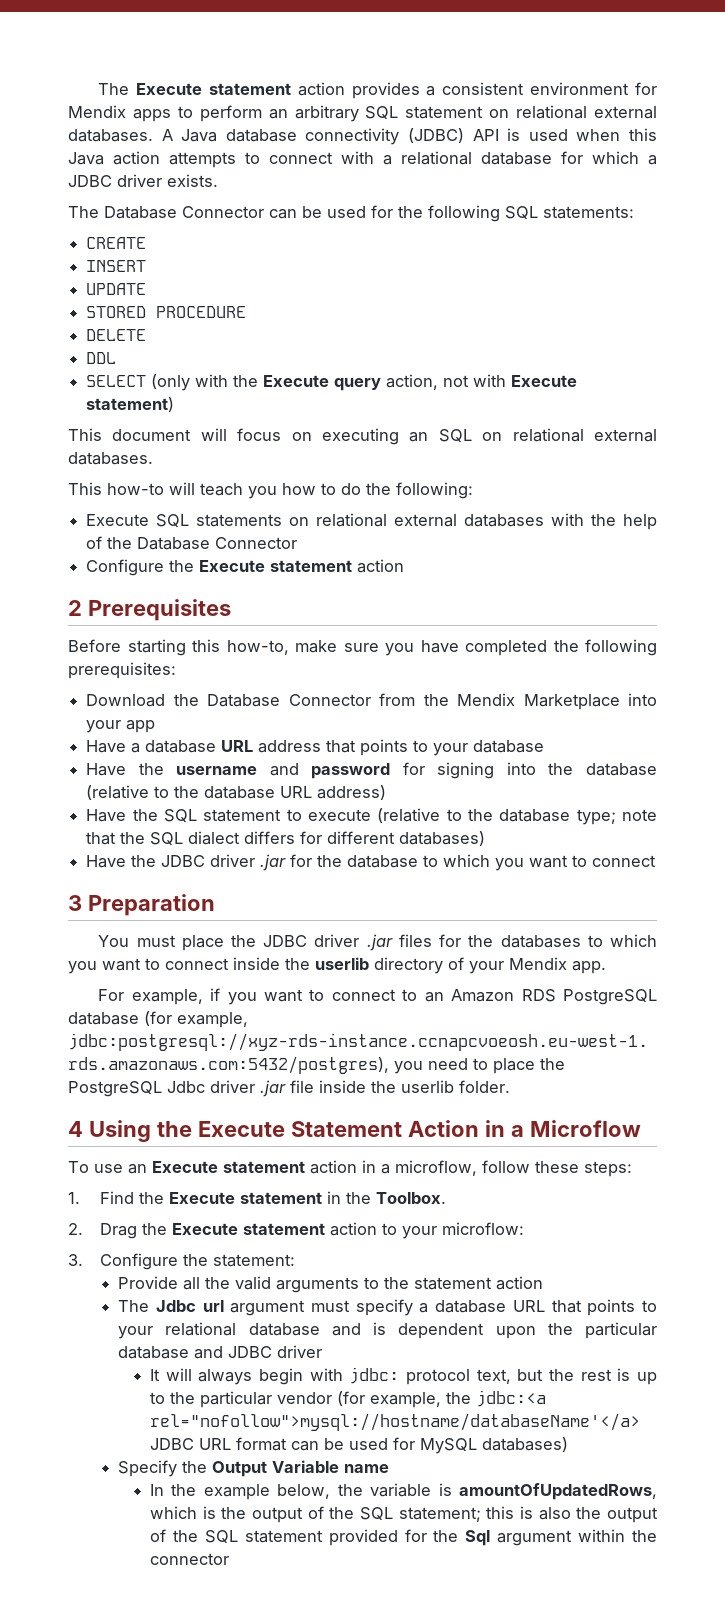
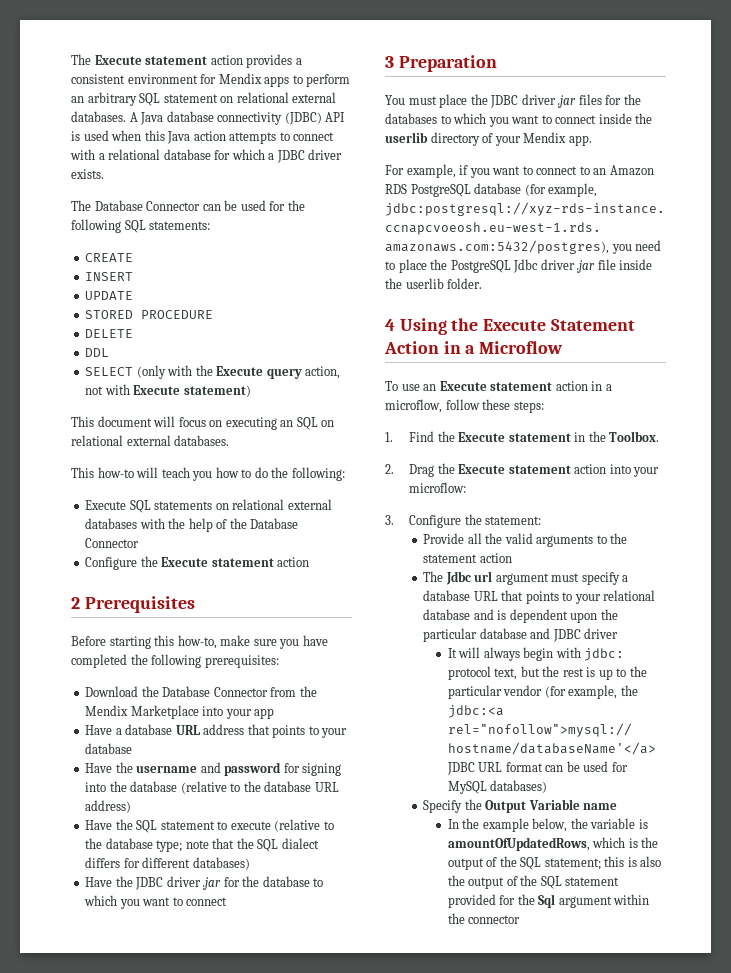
[381,1223,397,1235] to -> [609,464,631,474] into

